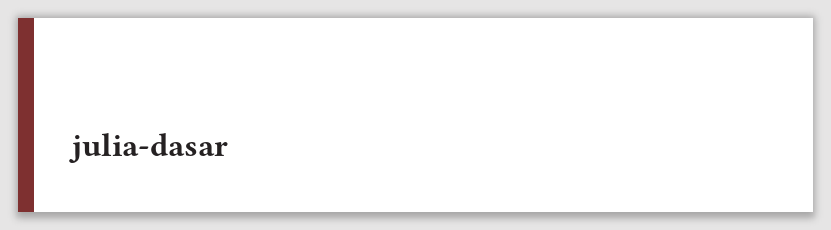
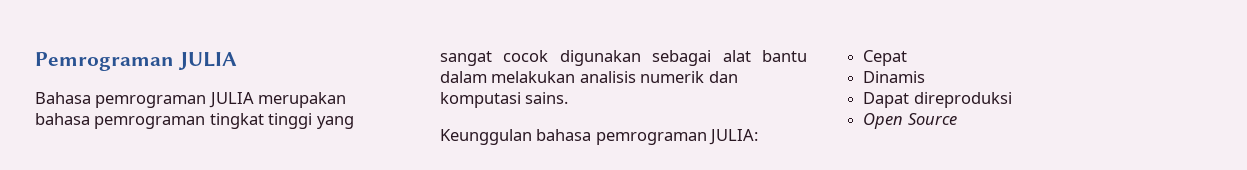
[69,133,228,163] julia-dasar -> [35,52,237,71] [35,92,347,108] [35,113,354,129] [440,50,807,66] [440,71,738,83] [440,92,569,108] [440,129,759,145] [863,50,908,66] [863,71,926,83] [863,92,1012,108] [863,113,957,129] Pemrograman JULIA // Bahasa pemrograman JULIA merupakan bahasa pemrograman tingkat tinggi yang sangat cocok digunakan sebagai alat bantu dalam melakukan analisis numerik dan komputasi sains. // Keunggulan bahasa pemrograman JULIA: // Cepat // Dinamis // Dapat direproduksi // Open Source

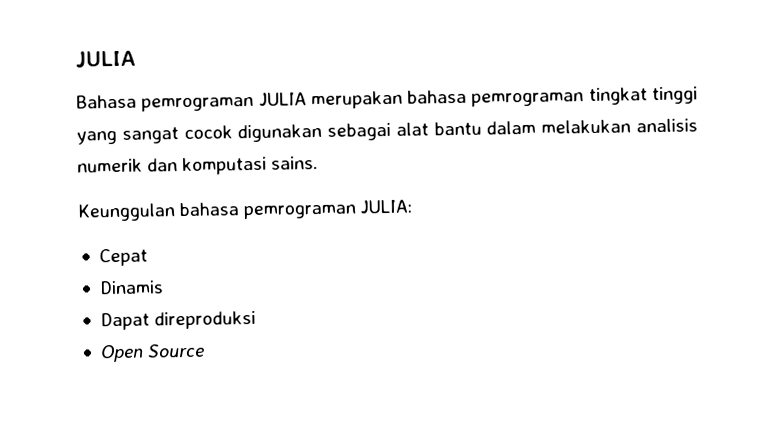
[35,52,174,71] Pemrograman -> (75, 59) none

